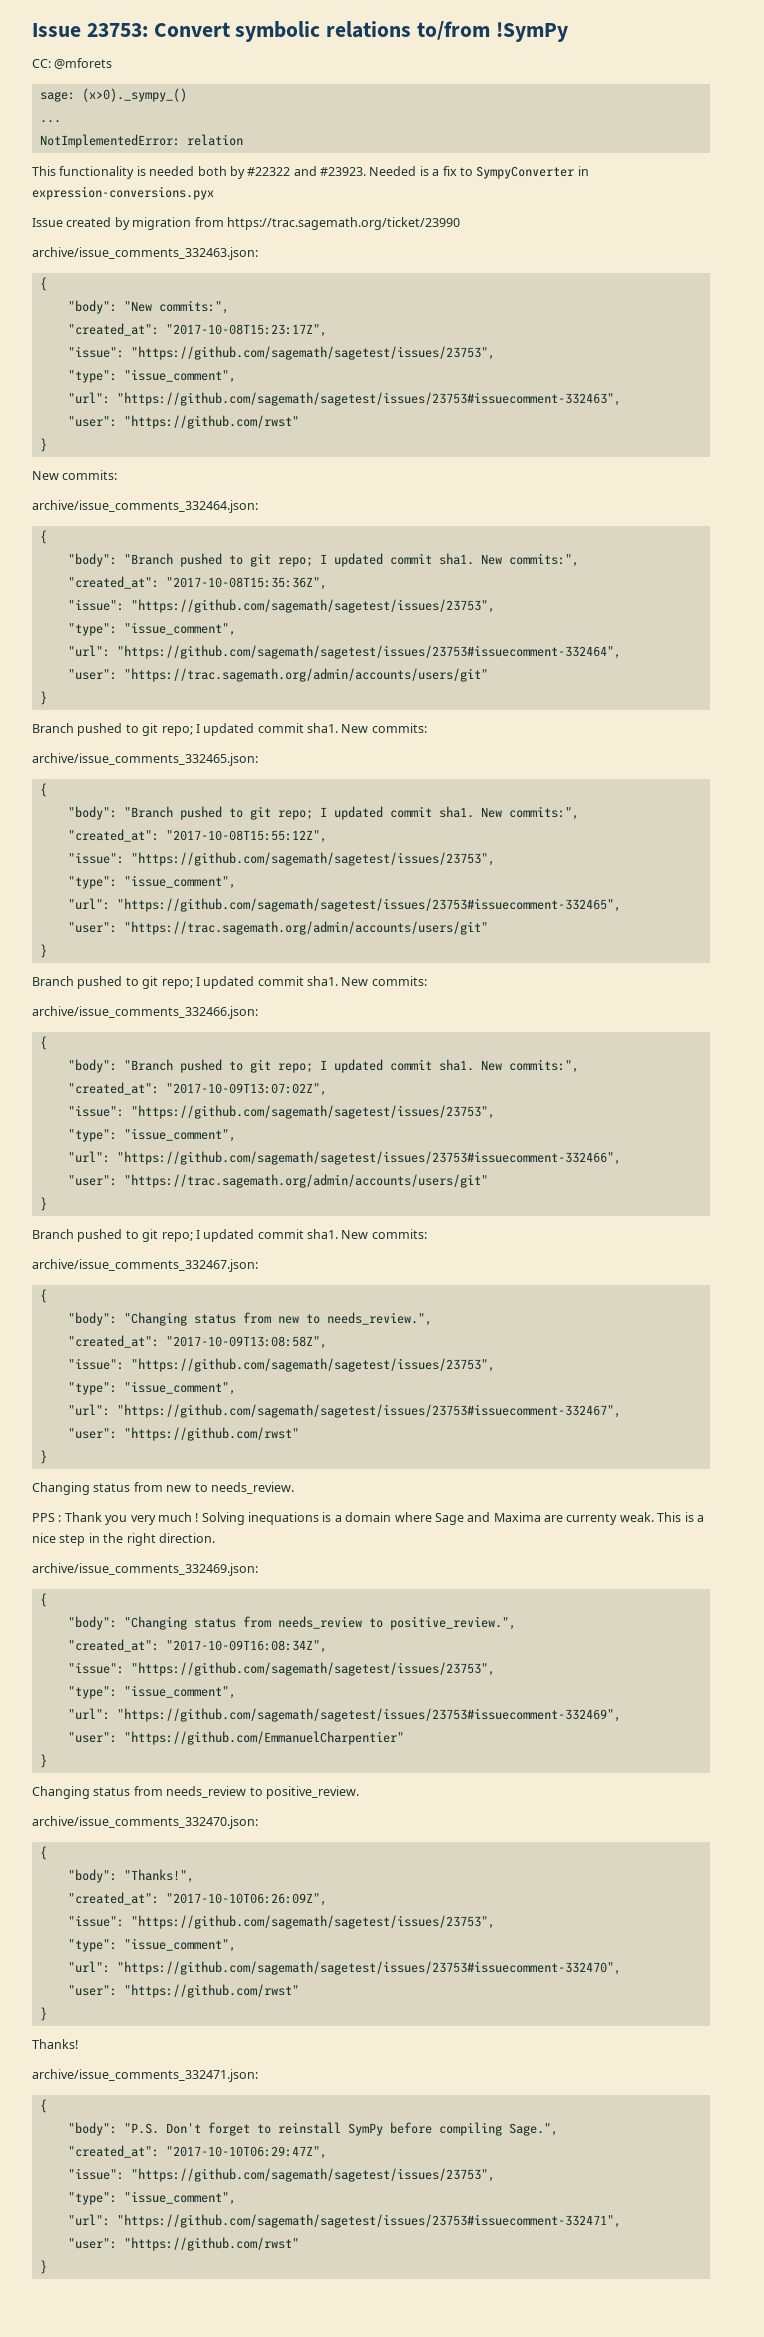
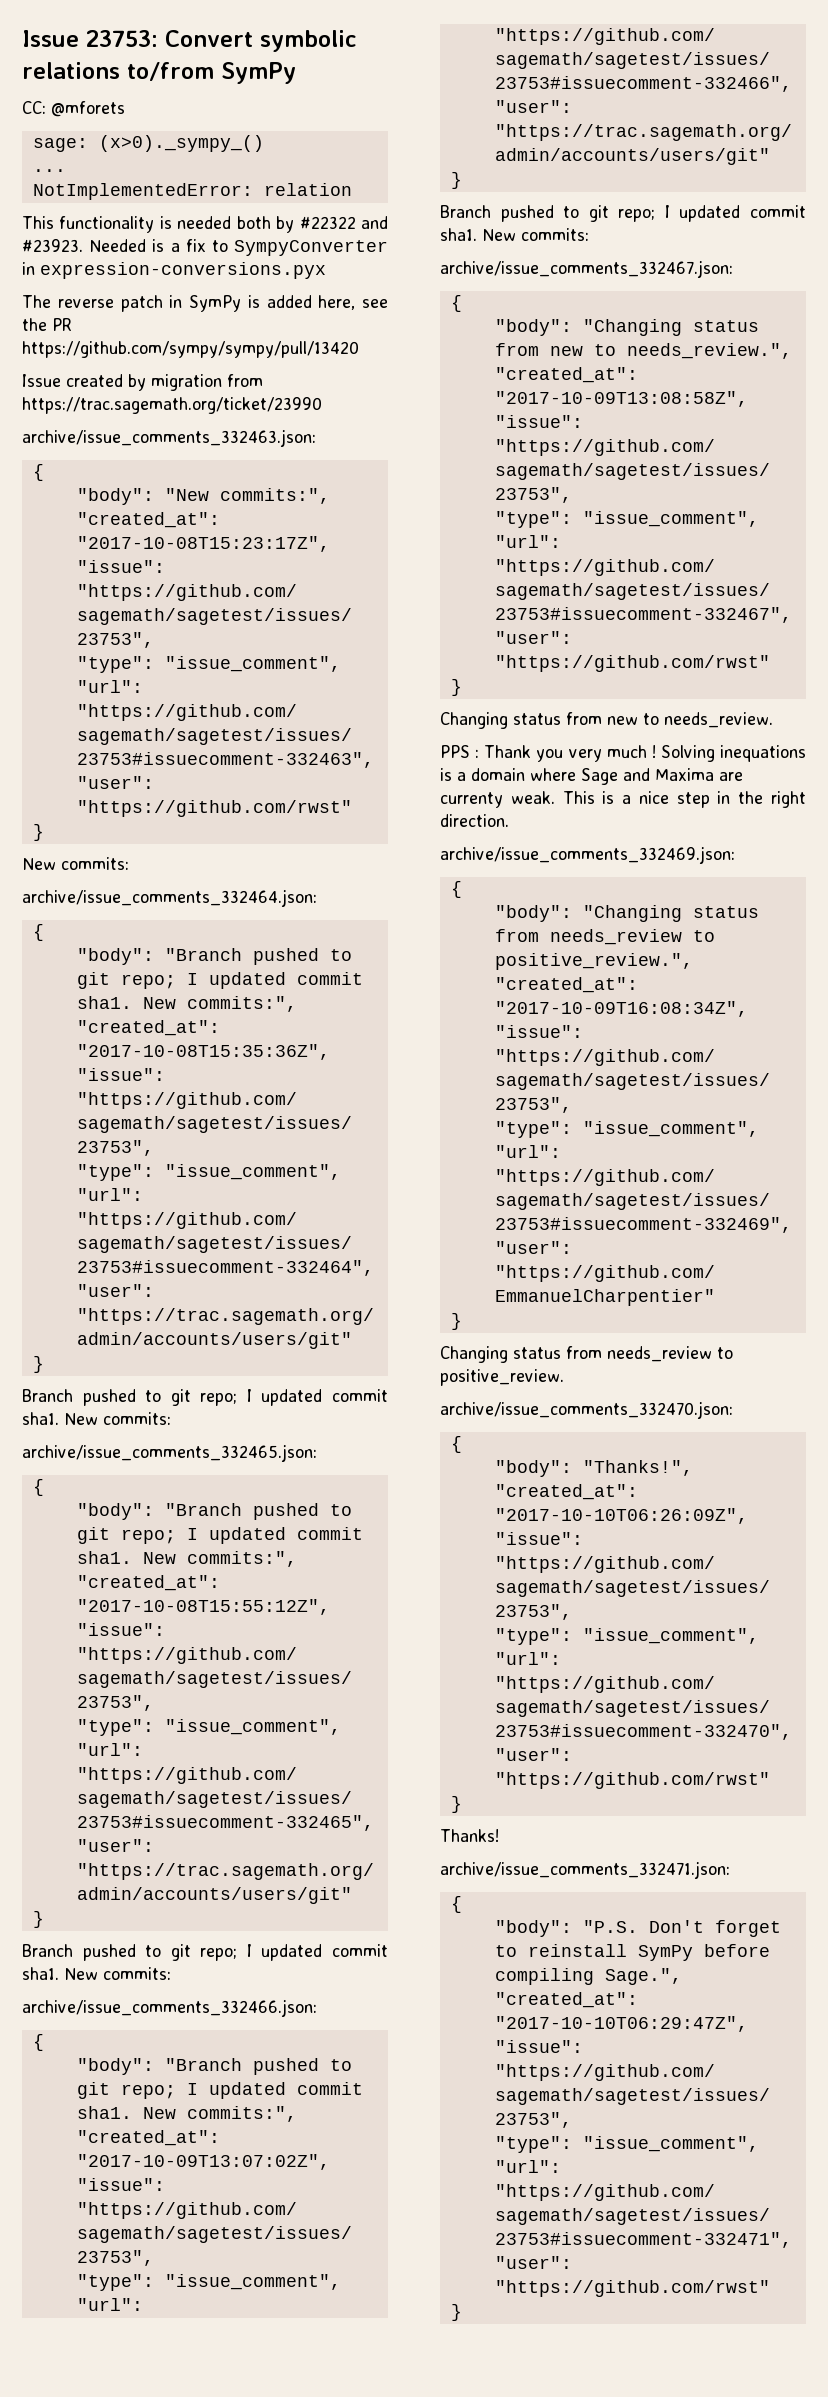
[495,22,568,42] !SymPy -> [221,62,296,84] SymPy
(214, 193) none -> [22,295,388,312] [22,318,72,331] [22,341,359,358] // The reverse patch in SymPy is added here, see the PR https://github.com/sympy/sympy/pull/13420

